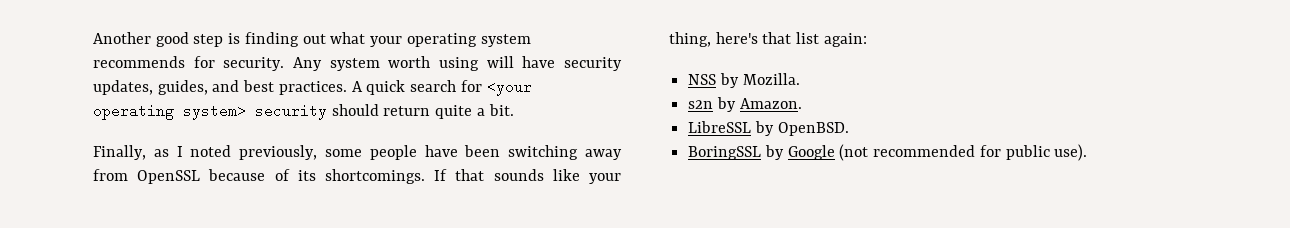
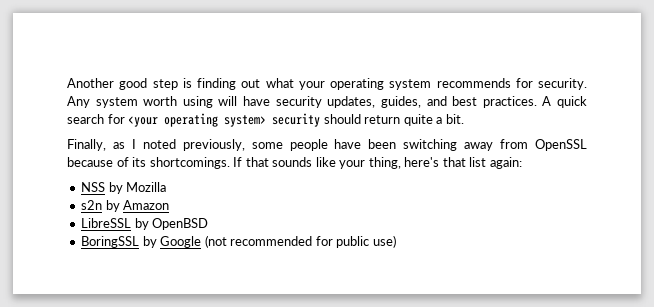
[742,73,800,85] Mozilla. -> [126,182,167,192] Mozilla
[739,98,802,109] Amazon. -> [123,200,170,210] Amazon
[777,122,849,136] OpenBSD. -> [152,218,209,230] OpenBSD
[1054,144,1088,161] use). -> [372,235,396,248] use)

